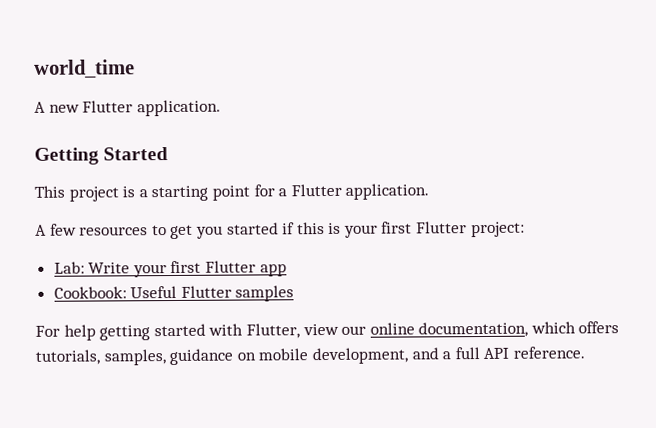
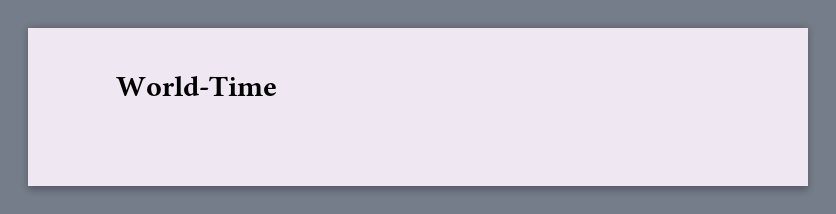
[33,59,135,79] [34,99,221,117] [34,147,169,165] [34,183,430,202] [35,221,525,240] [53,260,287,278] [53,285,295,302] [35,321,620,341] [35,346,585,366] world_time // A new Flutter application. // Getting Started // This project is a starting point for a Flutter application. // A few resources to get you started if this is your first Flutter project: // Lab: Write your first Flutter app // Cookbook: Useful Flutter samples // For help getting started with Flutter, view our online documentation, which offers tutorials, samples, guidance on mobile development, and a full API reference. -> [116,76,277,96] World-Time

